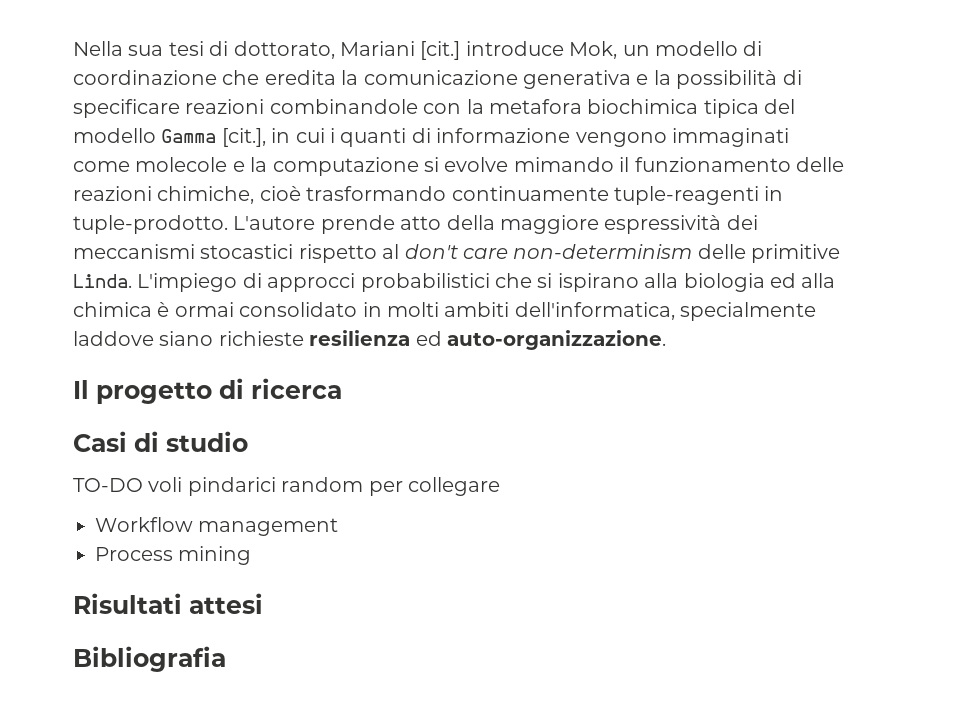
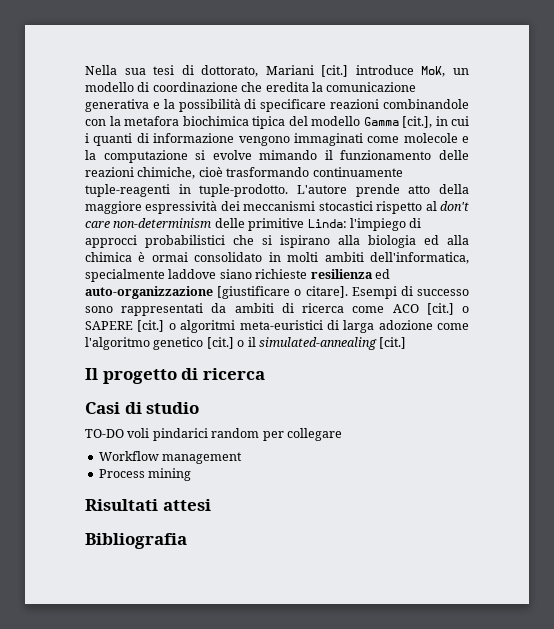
[569,41,618,59] Mok, -> [421,66,446,77] MoK,
[73,273,238,292] Linda. L'impiego -> [307,218,406,231] Linda: l'impiego
[447,330,666,350] auto-organizzazione. -> [85,286,470,299] [85,303,470,316] [85,320,469,333] [85,337,407,350] auto-organizzazione [giustificare o citare]. Esempi di successo sono rappresentati da ambiti di ricerca come ACO [cit.] o SAPERE [cit.] o algoritmi meta-euristici di larga adozione come l'algoritmo genetico [cit.] o il simulated-annealing [cit.]

